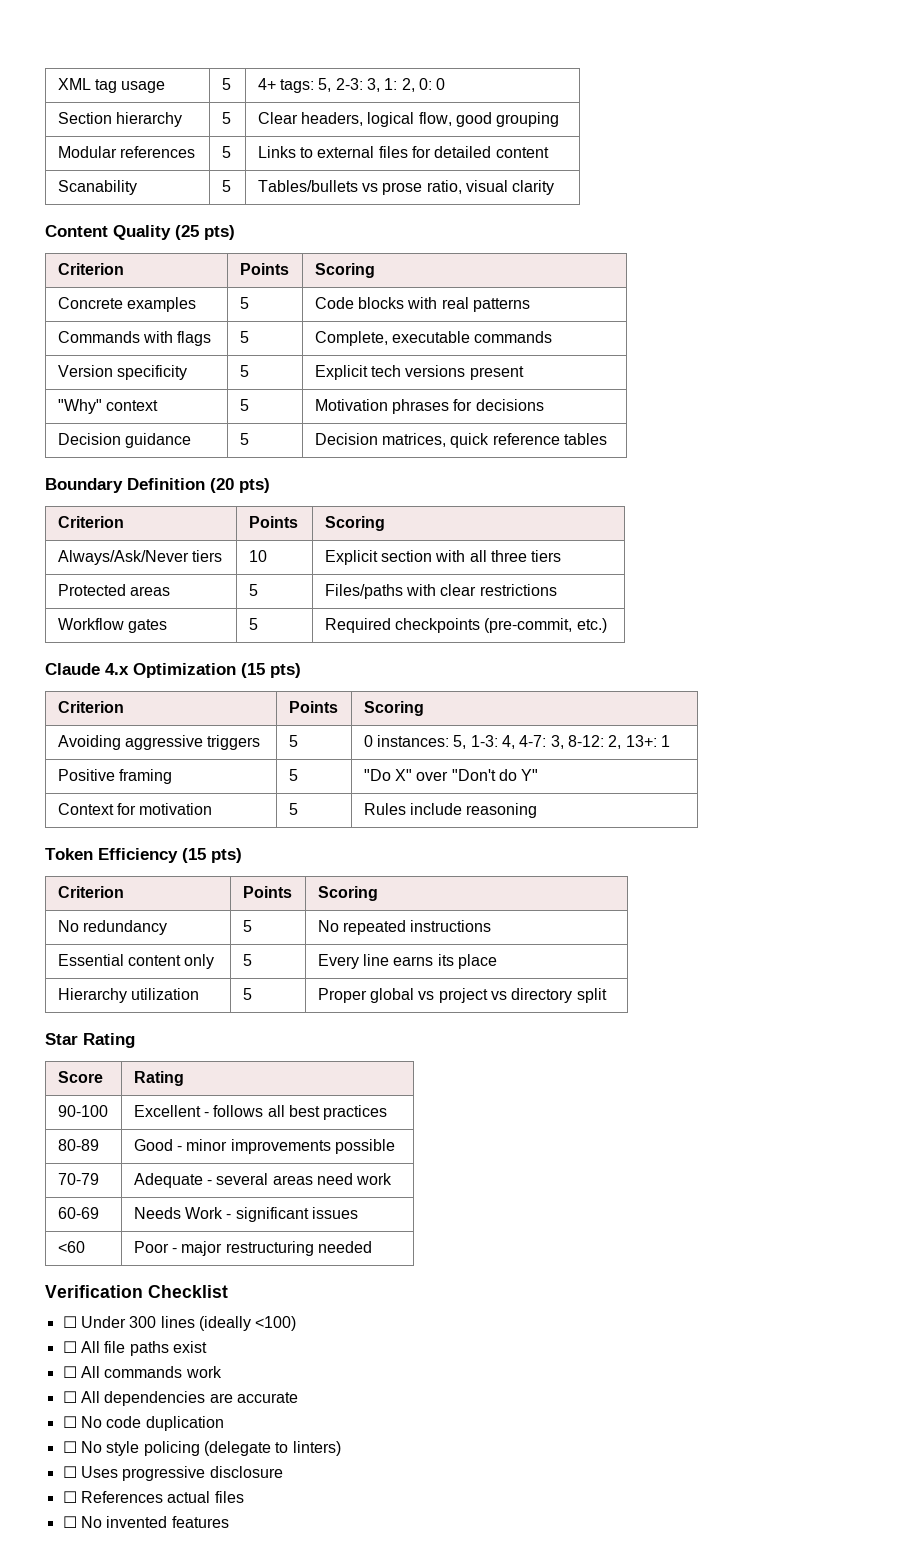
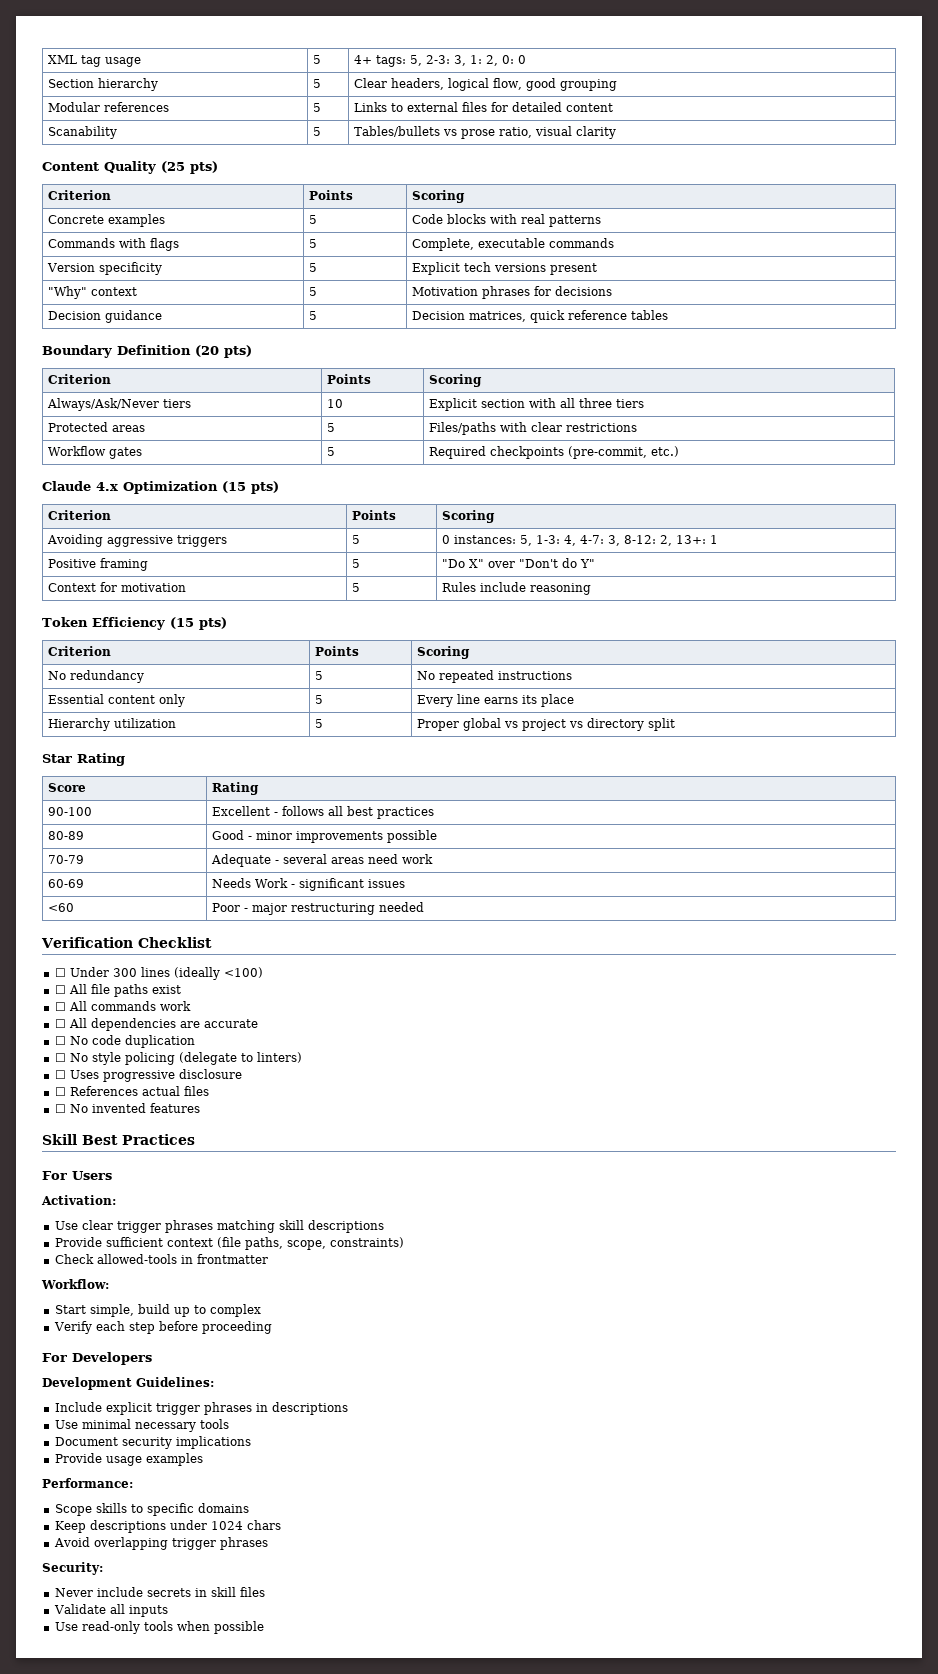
(229, 1522) none -> [42,1134,195,1145] [42,1171,112,1180] [41,1195,116,1205] [54,1220,384,1233] [54,1237,404,1250] [54,1254,268,1264] [41,1279,109,1289] [54,1304,261,1317] [53,1321,272,1334] [42,1352,152,1365] [42,1377,214,1390] [54,1402,348,1415] [54,1419,229,1432] [54,1436,251,1449] [54,1453,203,1466] [42,1478,133,1488] [54,1503,249,1516] [54,1520,281,1533] [53,1537,268,1550] [42,1562,103,1575] [54,1587,265,1597] [53,1604,168,1617] [54,1621,264,1634] // Skill Best Practices // For Users // Activation: // Use clear trigger phrases matching skill descriptions // Provide sufficient context (file paths, scope, constraints) // Check allowed-tools in frontmatter // Workflow: // Start simple, build up to complex // Verify each step before proceeding // For Developers // Development Guidelines: // Include explicit trigger phrases in descriptions // Use minimal necessary tools // Document security implications // Provide usage examples // Performance: // Scope skills to specific domains // Keep descriptions under 1024 chars // Avoid overlapping trigger phrases // Security: // Never include secrets in skill files // Validate all inputs // Use read-only tools when possible

